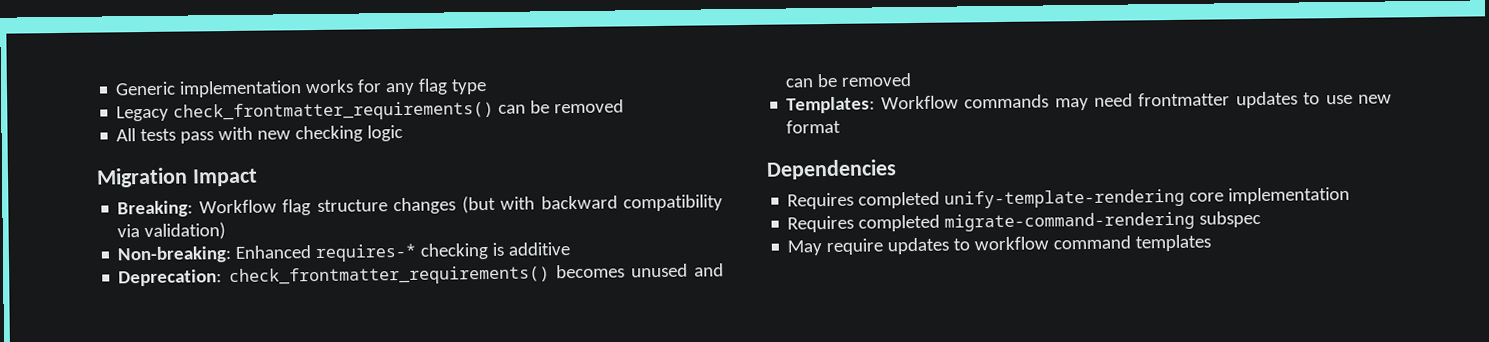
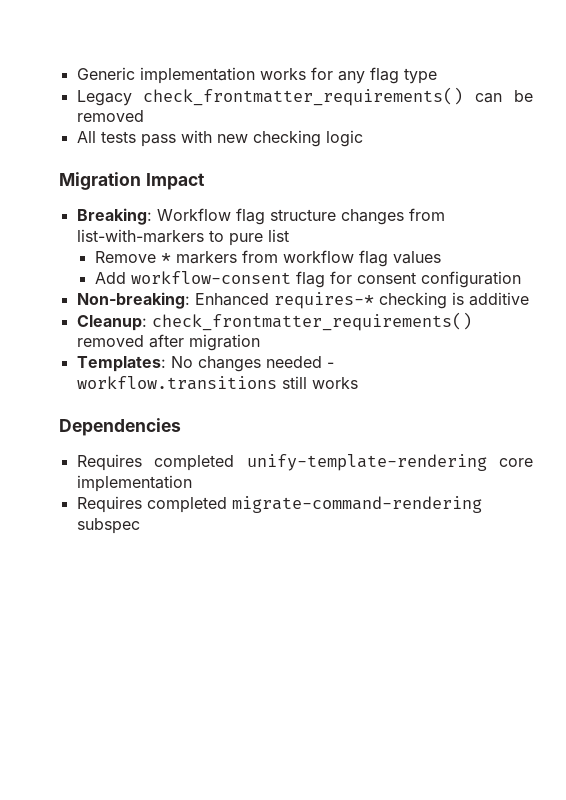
[461,194,723,214] [117,222,227,241] (but with backward compatibility via validation) -> [408,208,445,221] [76,229,289,246] [94,250,441,267] [94,271,521,288] from list-with-markers to pure list // Remove * markers from workflow flag values // Add workflow-consent flag for consent configuration
[118,263,724,287] [785,73,913,88] Deprecation: check_frontmatter_requirements() becomes unused and can be removed -> [76,312,472,331] [76,334,260,351] Cleanup: check_frontmatter_requirements() removed after migration
[880,91,1392,111] [786,119,842,134] Workflow commands may need frontmatter updates to use new format -> [170,356,334,372] [76,376,358,390] No changes needed - workflow.transitions still works
[787,234,1212,256] // May require updates to workflow command templates -> (140, 526) none

